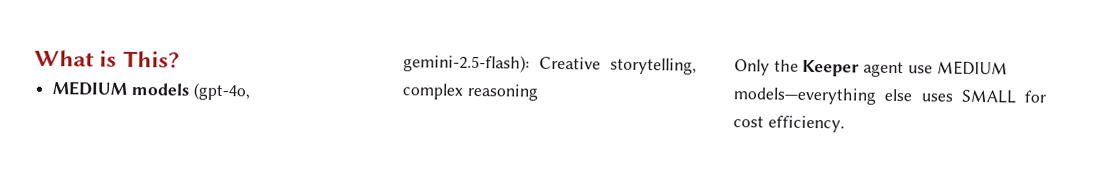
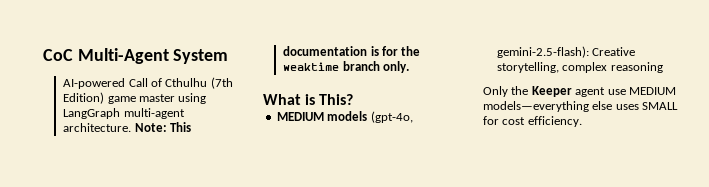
(34, 58) none -> [43,48,229,64] [63,77,233,89] [63,92,207,104] [63,108,185,119] [63,122,191,132] [283,46,421,56] [283,61,409,73] CoC Multi-Agent System // AI-powered Call of Cthulhu (7th Edition) game master using LangGraph multi-agent architecture. Note: This documentation is for the weaktime branch only. //

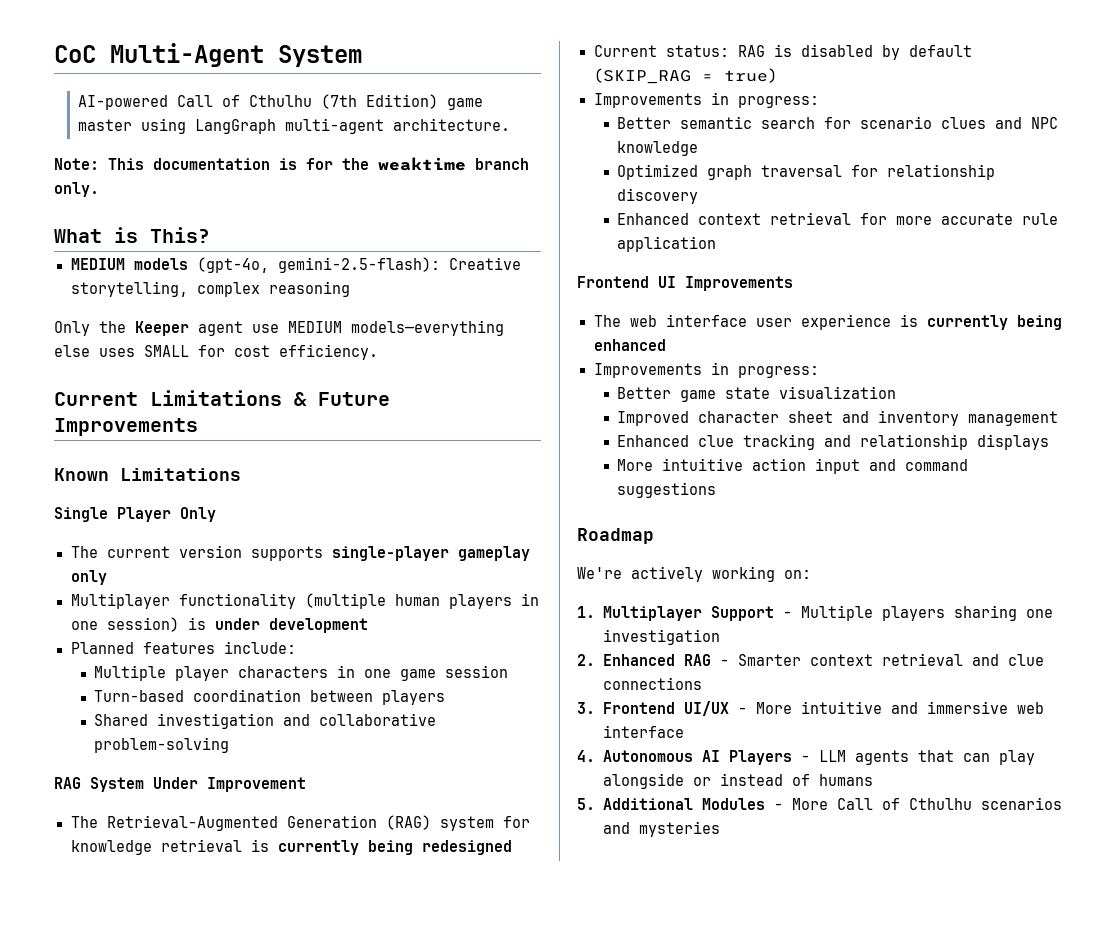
(132, 127) none -> (510, 124) //
(582, 121) none -> [54,390,390,406] [54,418,198,436] [54,468,241,481] [54,507,216,522] [70,545,530,561] [70,570,107,585] [70,593,539,609] [70,617,368,633] [70,641,296,654] [94,665,509,681] [94,689,446,705] [94,713,437,729] [94,737,230,753] [54,777,306,792] [70,815,530,831] [70,839,512,855] [593,44,972,60] [593,68,777,84] [593,92,819,108] [617,116,1059,129] [617,141,699,156] [617,164,996,180] [617,188,699,204] [617,212,1059,225] [617,236,717,252] [577,276,793,291] [593,314,1062,330] [593,339,666,351] [593,362,819,378] [617,386,897,402] [617,410,1059,426] [617,434,1050,450] [617,458,969,474] [617,482,717,498] [577,528,654,544] [577,566,811,582] [577,605,1053,621] [602,629,720,645] [577,653,1044,666] [602,677,702,690] [577,701,1044,716] [602,725,684,738] [577,750,1035,765] [602,773,873,789] [577,797,1062,810] [602,821,720,837] // Current Limitations & Future Improvements // Known Limitations // Single Player Only // The current version supports single-player gameplay only // Multiplayer functionality (multiple human players in one session) is under development // Planned features include: // Multiple player characters in one game session // Turn-based coordination between players // Shared investigation and collaborative problem-solving // RAG System Under Improvement // The Retrieval-Augmented Generation (RAG) system for knowledge retrieval is currently being redesigned // Current status: RAG is disabled by default (SKIP_RAG = true) // Improvements in progress: // Better semantic search for scenario clues and NPC knowledge // Optimized graph traversal for relationship discovery // Enhanced context retrieval for more accurate rule application // Frontend UI Improvements // The web interface user experience is currently being enhanced // Improvements in progress: // Better game state visualization // Improved character sheet and inventory management // Enhanced clue tracking and relationship displays // More intuitive action input and command suggestions // Roadmap // We're actively working on: // 1. Multiplayer Support - Multiple players sharing one investigation // 2. Enhanced RAG - Smarter context retrieval and clue connections // 3. Frontend UI/UX - More intuitive and immersive web interface // 4. Autonomous AI Players - LLM agents that can play alongside or instead of humans // 5. Additional Modules - More Call of Cthulhu scenarios and mysteries

